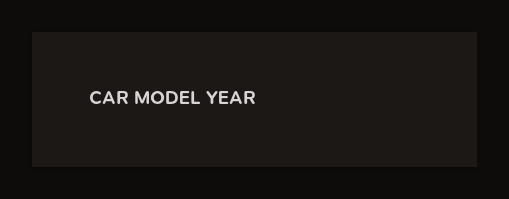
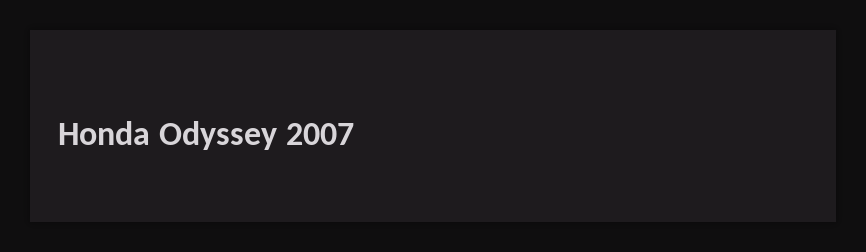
[89,90,257,105] CAR MODEL YEAR -> [58,121,355,150] Honda Odyssey 2007

